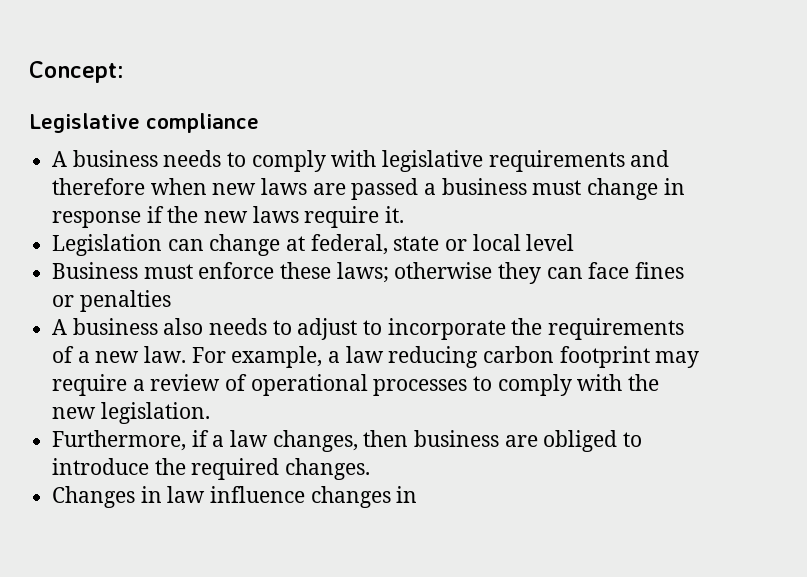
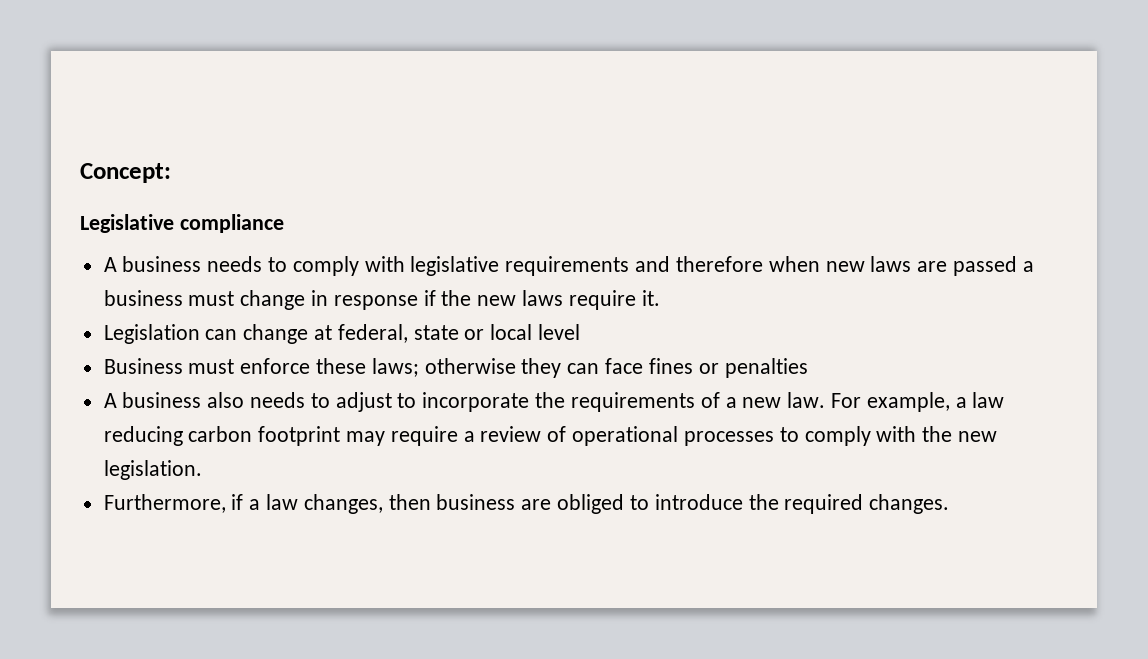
[52,486,418,508] // Changes in law influence changes in -> (950, 504) none

